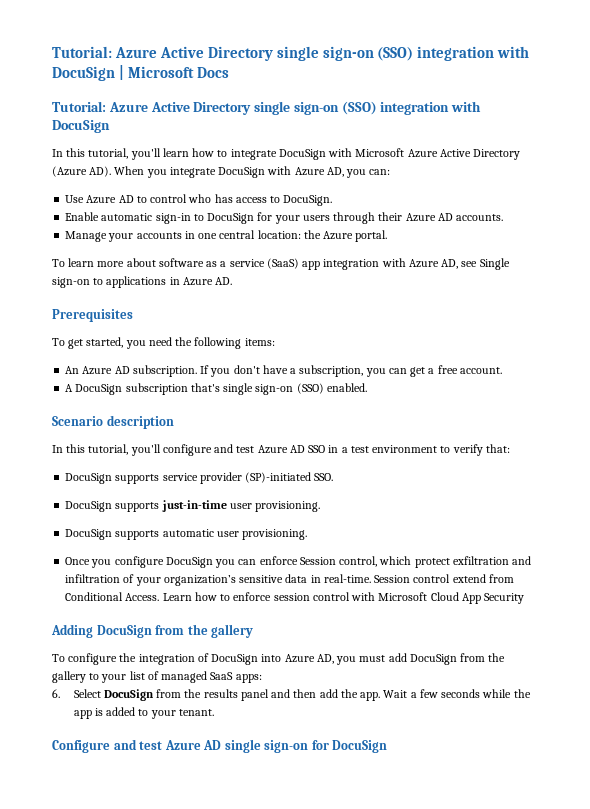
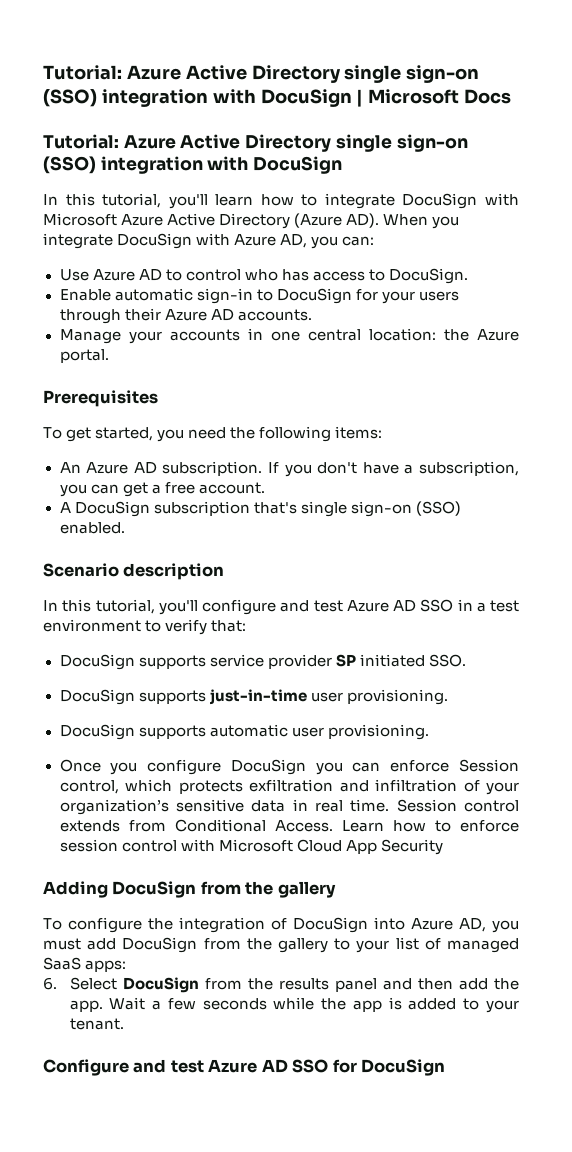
[52,258,510,270] [52,276,233,288] // To learn more about software as a service (SaaS) app integration with Azure AD, see Single sign-on to applications in Azure AD. -> (109, 356) none
[245,472,312,483] (SP)-initiated -> [335,654,425,667] SP initiated
[414,558,450,568] protect -> [178,780,243,794] protects
[323,574,371,583] real-time. -> [314,799,390,812] real time.
[452,574,486,583] extend -> [59,820,120,832] extends
[224,739,309,753] single sign-on -> [292,1059,329,1073] SSO

